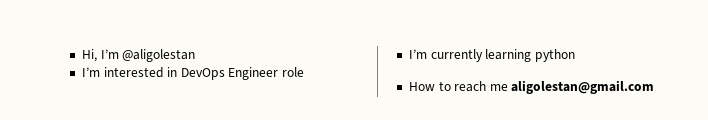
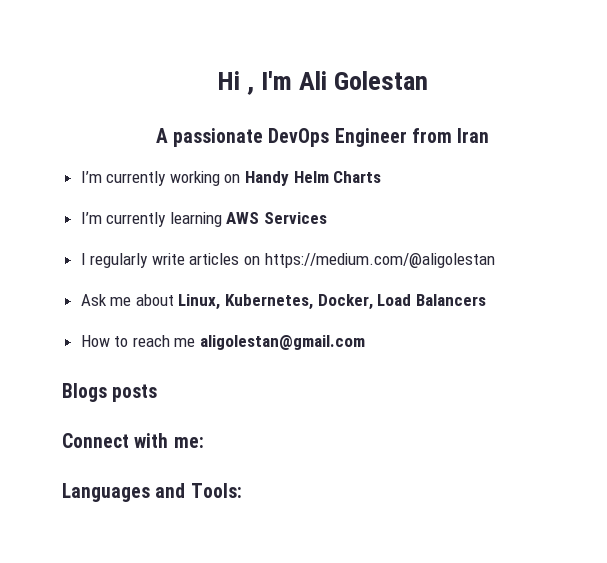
[81,49,196,62] [81,67,305,80] [408,49,575,62] Hi, I’m @aligolestan // I’m interested in DevOps Engineer role // I’m currently learning python -> [216,71,429,95] [155,128,490,147] [80,171,382,186] [80,212,328,227] [80,253,495,268] [80,294,486,310] Hi , I'm Ali Golestan // A passionate DevOps Engineer from Iran // I’m currently working on Handy Helm Charts // I’m currently learning AWS Services // I regularly write articles on https://medium.com/@aligolestan // Ask me about Linux, Kubernetes, Docker, Load Balancers
(655, 87) none -> [62,383,158,402] [62,433,204,448] [62,483,242,502] // Blogs posts // Connect with me: // Languages and Tools:

